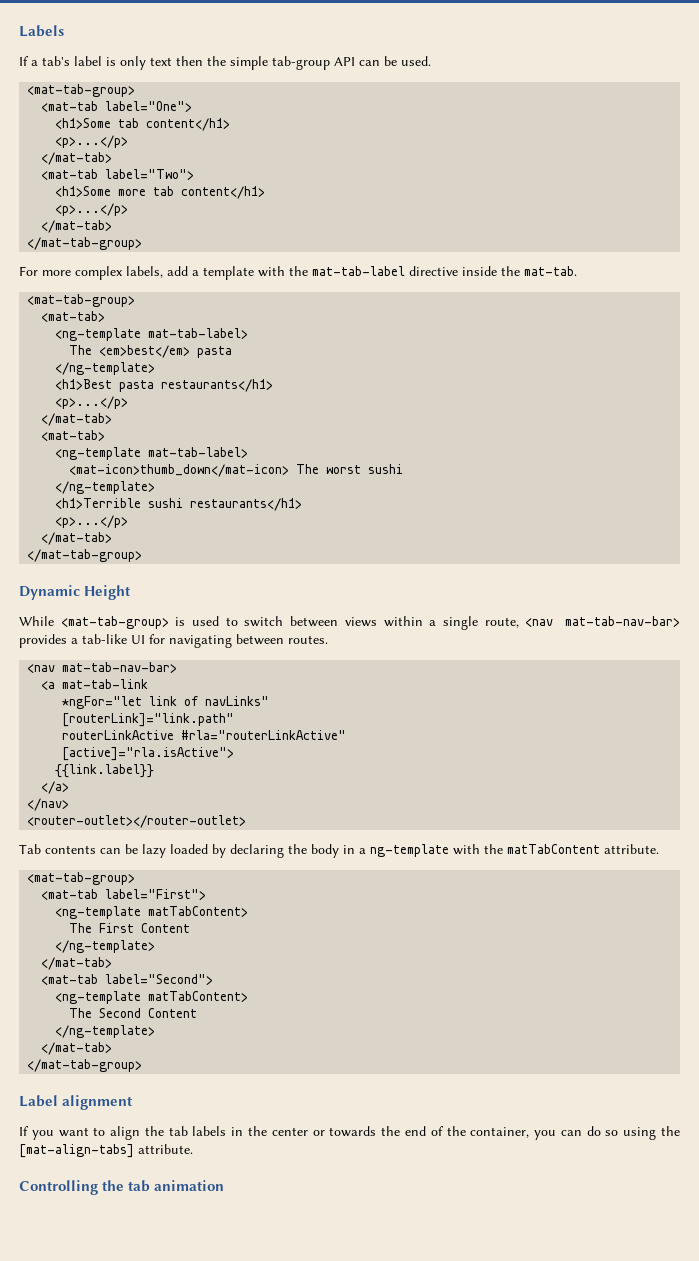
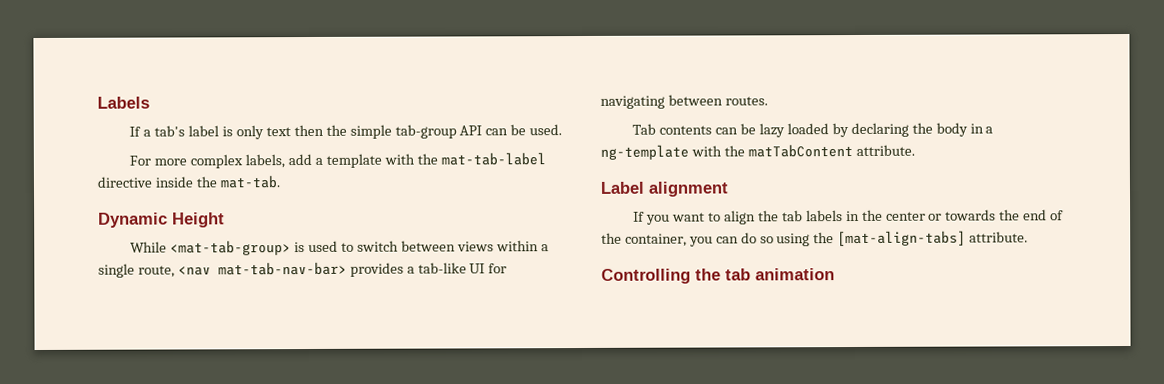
[27,84,136,97] [41,101,193,112] [55,118,231,131] [55,135,129,148] [41,152,113,165] [41,169,195,180] [55,186,266,199] [55,203,129,216] [41,220,113,233] [27,237,143,250] // <mat-tab-group> // <mat-tab label="One"> // <h1>Some tab content</h1> // <p>...</p> // </mat-tab> // <mat-tab label="Two"> // <h1>Some more tab content</h1> // <p>...</p> // </mat-tab> // </mat-tab-group> -> (563, 130) none
[27,294,136,307] [41,311,106,322] [55,328,249,341] [69,345,233,358] [55,362,156,375] [55,379,274,392] [55,396,129,409] [41,413,113,426] [41,430,106,441] [55,447,249,460] [69,464,404,477] [55,481,156,494] [55,498,303,511] [55,515,129,528] [41,532,113,545] [27,549,143,562] // <mat-tab-group> // <mat-tab> // <ng-template mat-tab-label> // The <em>best</em> pasta // </ng-template> // <h1>Best pasta restaurants</h1> // <p>...</p> // </mat-tab> // <mat-tab> // <ng-template mat-tab-label> // <mat-icon>thumb_down</mat-icon> The worst sushi // </ng-template> // <h1>Terrible sushi restaurants</h1> // <p>...</p> // </mat-tab> // </mat-tab-group> -> (280, 182) none
[27,662,178,673] [41,679,149,690] [62,696,270,709] [62,713,235,727] [62,730,347,740] [62,747,235,761] [55,764,155,778] [41,781,70,794] [27,798,70,811] [27,815,247,828] // <nav mat-tab-nav-bar> // <a mat-tab-link // *ngFor="let link of navLinks" // [routerLink]="link.path" // routerLinkActive #rla="routerLinkActive" // [active]="rla.isActive"> // {{link.label}} // </a> // </nav> // <router-outlet></router-outlet> -> (768, 101) none
[27,872,136,885] [41,889,207,900] [55,906,249,919] [69,923,191,933] [55,940,156,953] [41,957,113,970] [41,974,214,985] [55,991,249,1004] [69,1008,198,1018] [55,1025,156,1038] [41,1042,113,1055] [27,1059,143,1072] // <mat-tab-group> // <mat-tab label="First"> // <ng-template matTabContent> // The First Content // </ng-template> // </mat-tab> // <mat-tab label="Second"> // <ng-template matTabContent> // The Second Content // </ng-template> // </mat-tab> // </mat-tab-group> -> (915, 150) none

